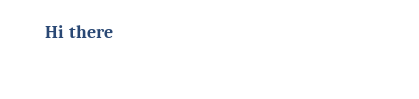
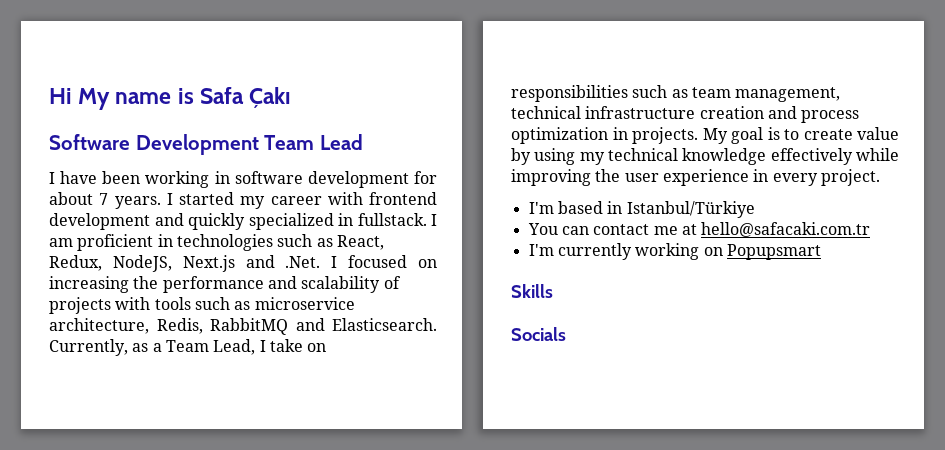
[68,25,113,38] there -> [78,87,292,110] [49,134,363,155] [49,171,437,188] [49,192,437,209] [49,213,437,230] [49,234,384,251] [49,255,437,272] [49,276,401,293] [49,297,355,314] [49,318,437,335] [49,339,327,356] [511,85,841,102] [511,106,860,123] [511,127,899,144] [511,148,899,165] [511,169,880,186] [528,201,755,218] [527,222,871,237] [528,243,821,260] [511,284,553,298] [511,327,566,341] My name is Safa Çakı // Software Development Team Lead // I have been working in software development for about 7 years. I started my career with frontend development and quickly specialized in fullstack. I am proficient in technologies such as React, Redux, NodeJS, Next.js and .Net. I focused on increasing the performance and scalability of projects with tools such as microservice architecture, Redis, RabbitMQ and Elasticsearch. Currently, as a Team Lead, I take on responsibilities such as team management, technical infrastructure creation and process optimization in projects. My goal is to create value by using my technical knowledge effectively while improving the user experience in every project. // I'm based in Istanbul/Türkiye // You can contact me at hello@safacaki.com.tr // I'm currently working on Popupsmart // Skills // Socials

